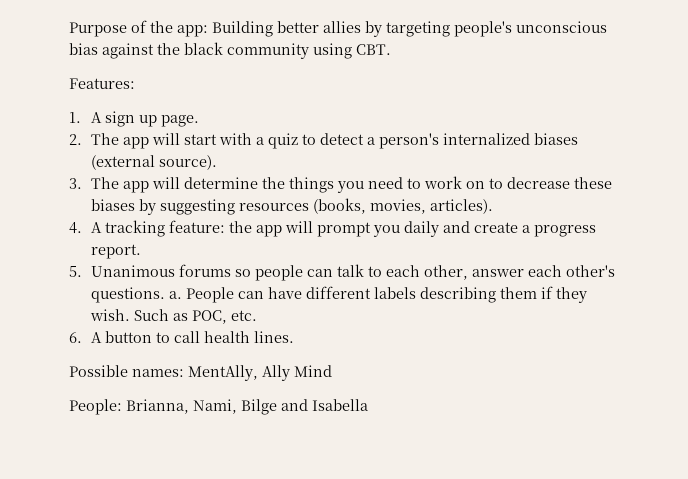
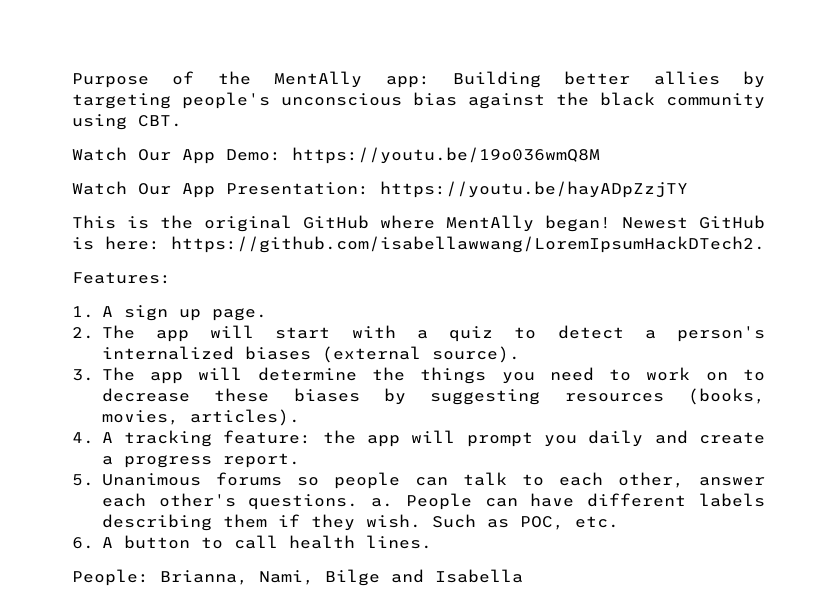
(173, 27) none -> [274,71,363,88] MentAlly
(391, 49) none -> [72,147,600,164] [72,181,688,198] [72,215,765,232] [72,236,765,253] // Watch Our App Demo: https://youtu.be/19o036wmQ8M // Watch Our App Presentation: https://youtu.be/hayADpZzjTY // This is the original GitHub where MentAlly began! Newest GitHub is here: https://github.com/isabellawwang/LoremIpsumHackDTech2.
[69,365,332,381] // Possible names: MentAlly, Ally Mind -> (432, 542) none

